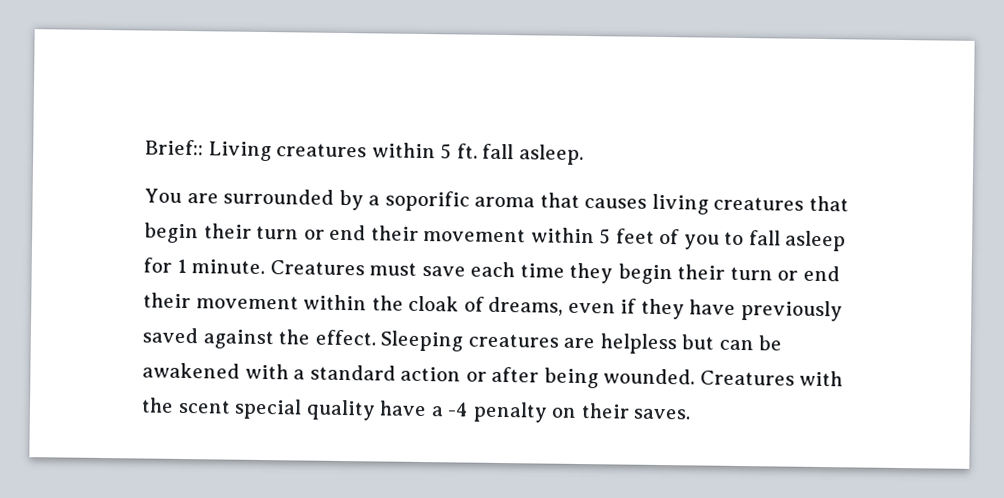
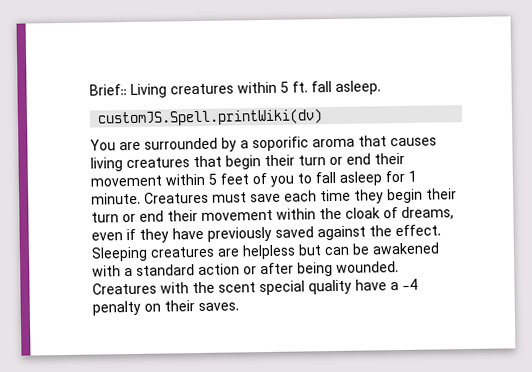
(584, 155) none -> [97,108,324,127] // customJS.Spell.printWiki(dv)

